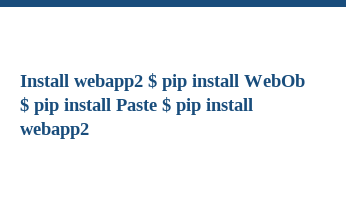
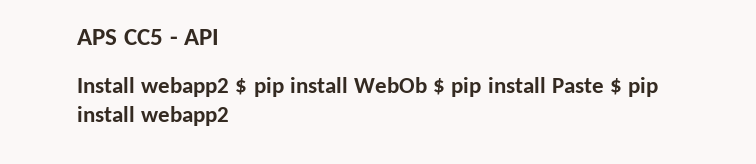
(20, 80) none -> [77,29,220,45] APS CC5 - API //

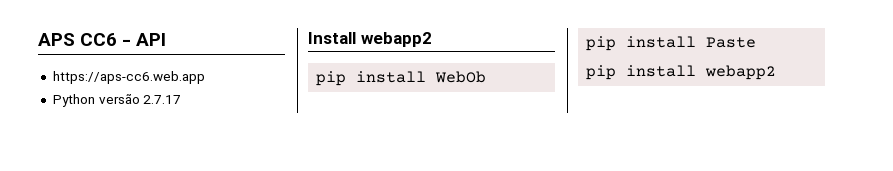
[123,29,163,45] CC5 -> [80,33,118,46] CC6
(220, 37) none -> [52,71,205,84] [52,94,182,107] // https://aps-cc6.web.app // Python versão 2.7.17
[235,78,248,95] $ -> (432, 39) //
[433,78,446,95] $ -> (487, 77) //
[610,78,623,95] $ -> (757, 42) //

